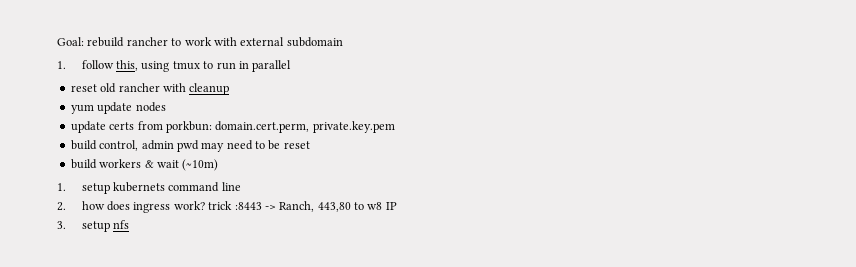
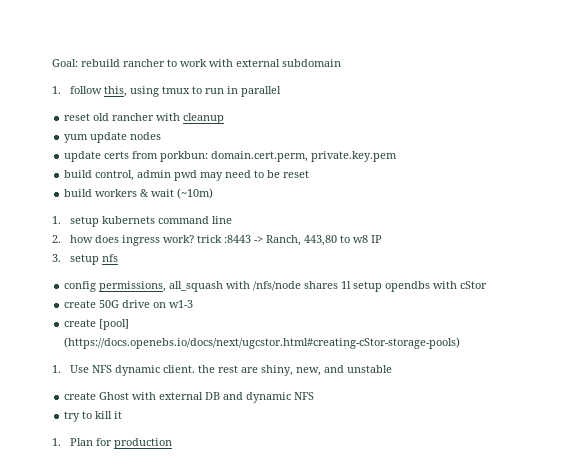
(130, 224) none -> [64,281,488,292] [64,300,194,308] [64,319,130,330] [64,337,461,349] [52,365,393,376] [64,392,315,403] [64,411,123,422] [52,438,173,449] // config permissions, all_squash with /nfs/node shares 1l setup opendbs with cStor // create 50G drive on w1-3 // create [pool] (https://docs.openebs.io/docs/next/ugcstor.html#creating-cStor-storage-pools) // 1. Use NFS dynamic client. the rest are shiny, new, and unstable // create Ghost with external DB and dynamic NFS // try to kill it // 1. Plan for production

